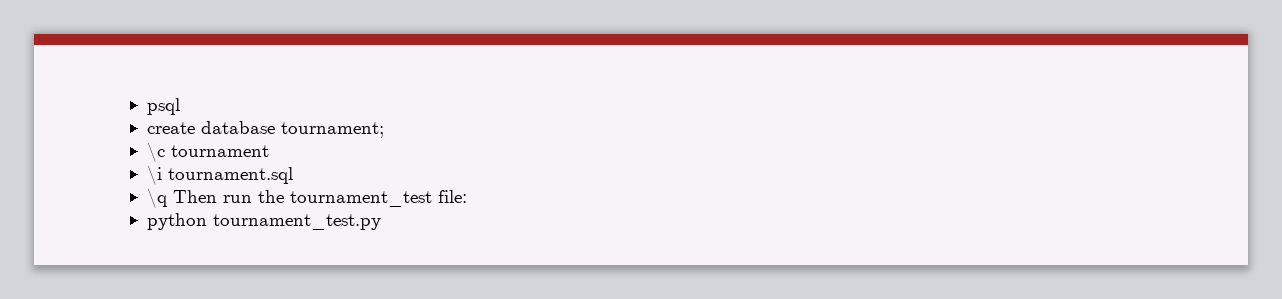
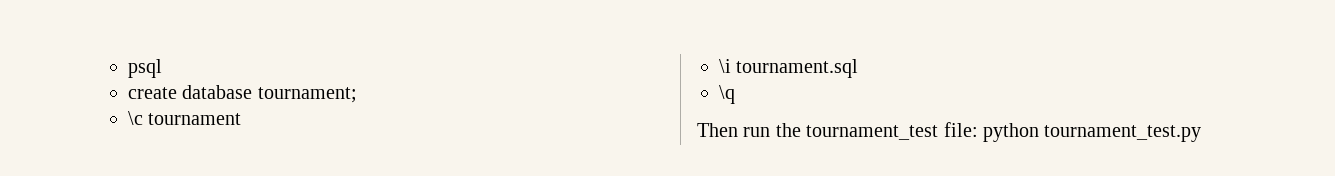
(168, 198) none -> (735, 94) //
(467, 196) // -> (978, 129) none

